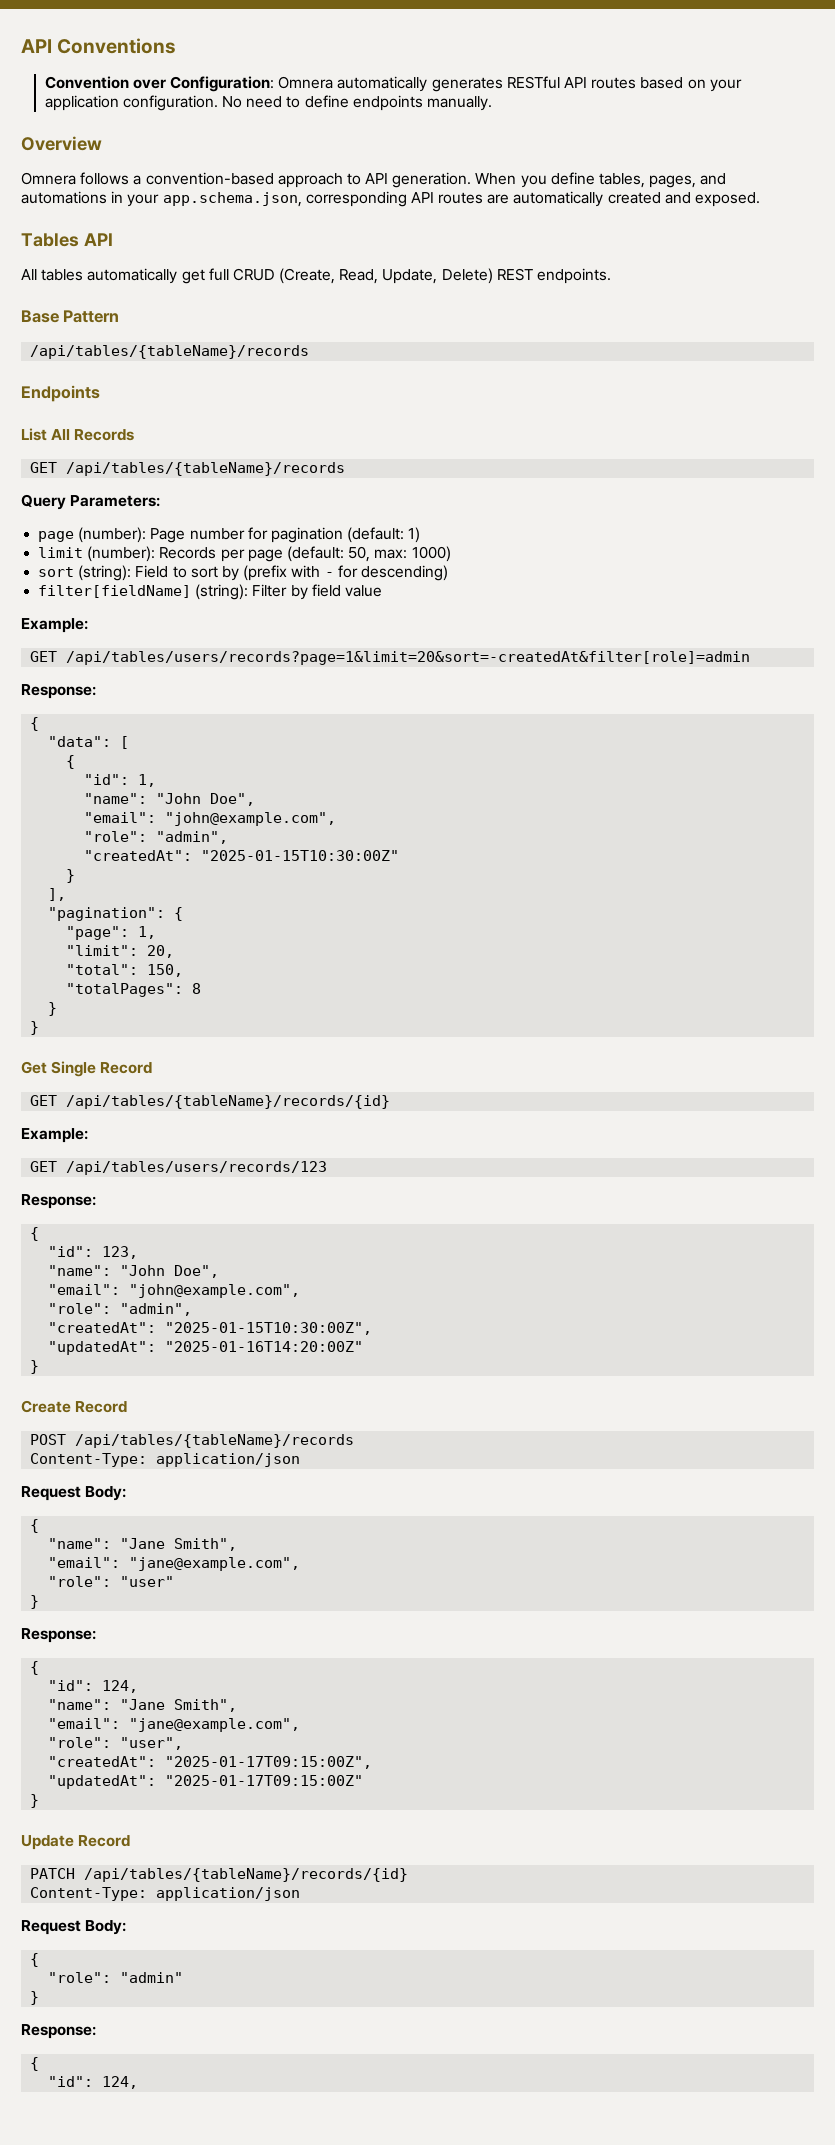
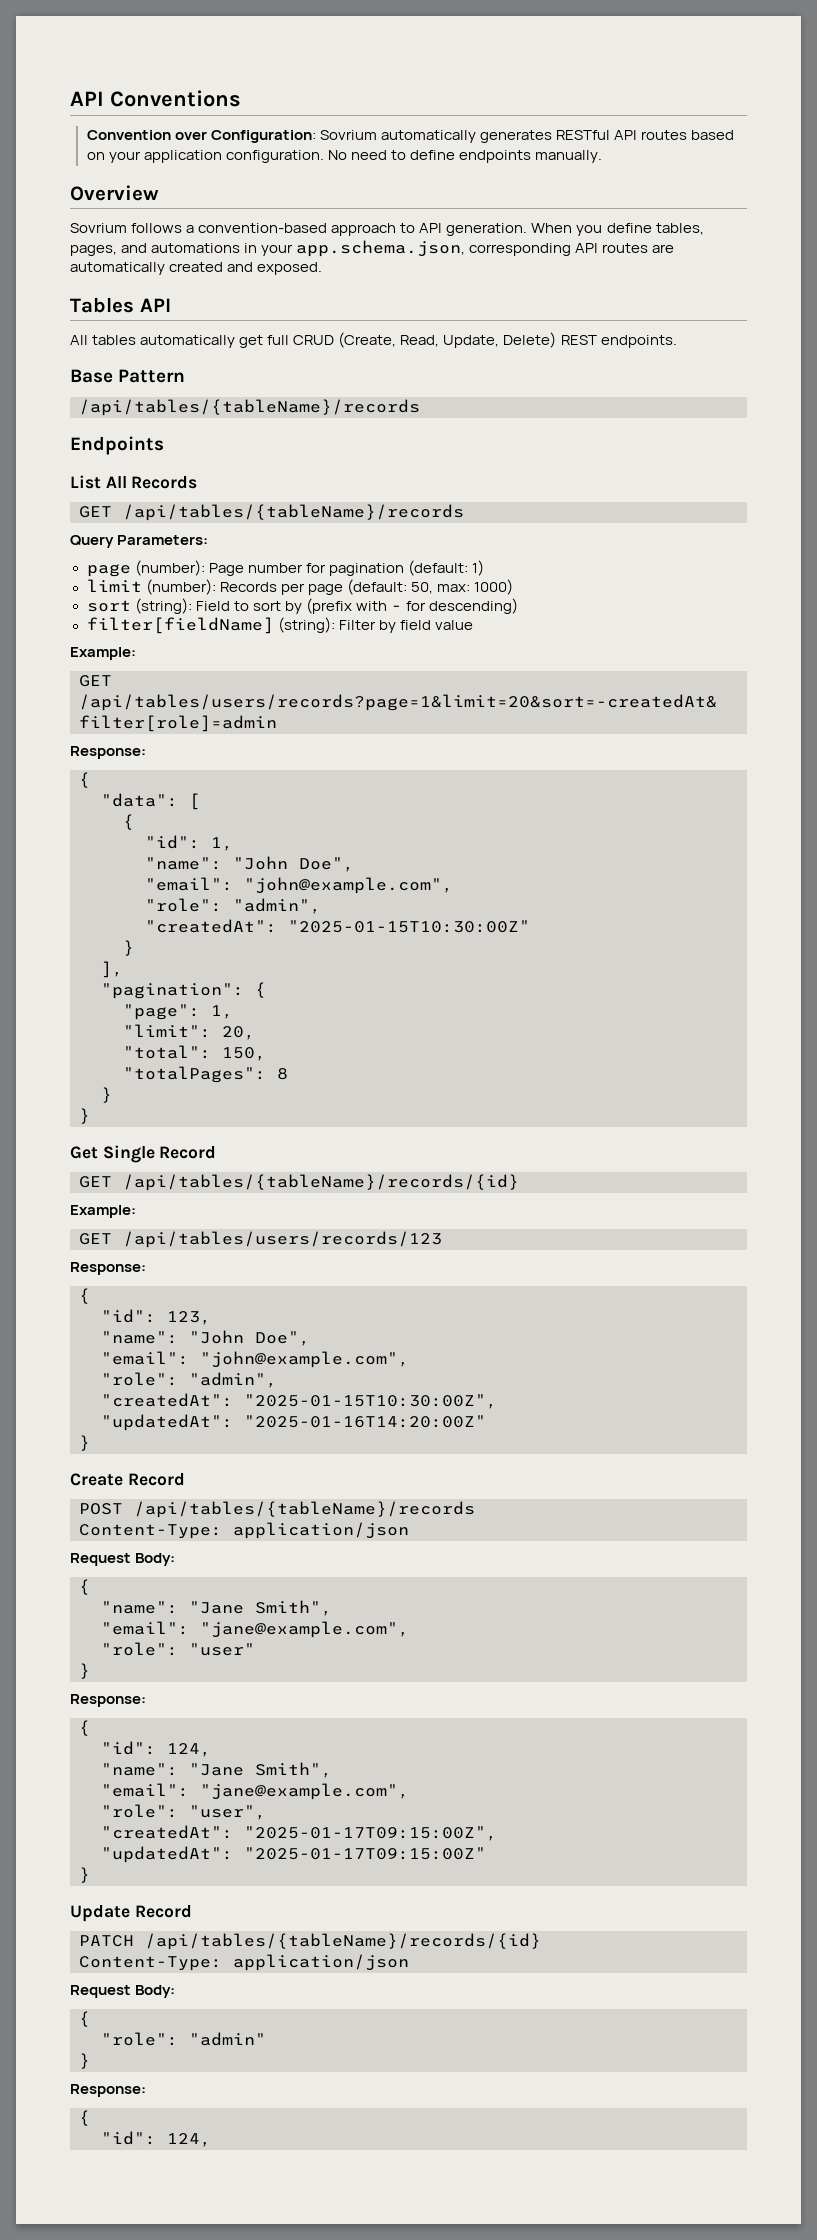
[278,76,334,89] Omnera -> [319,130,377,140] Sovrium
[21,172,76,185] Omnera -> [70,223,127,233] Sovrium

